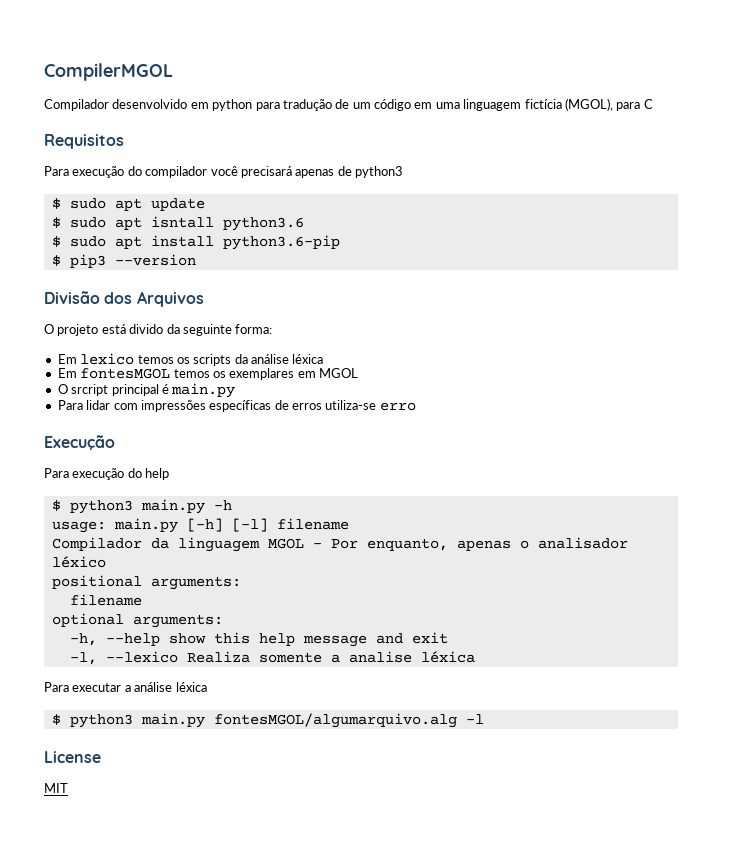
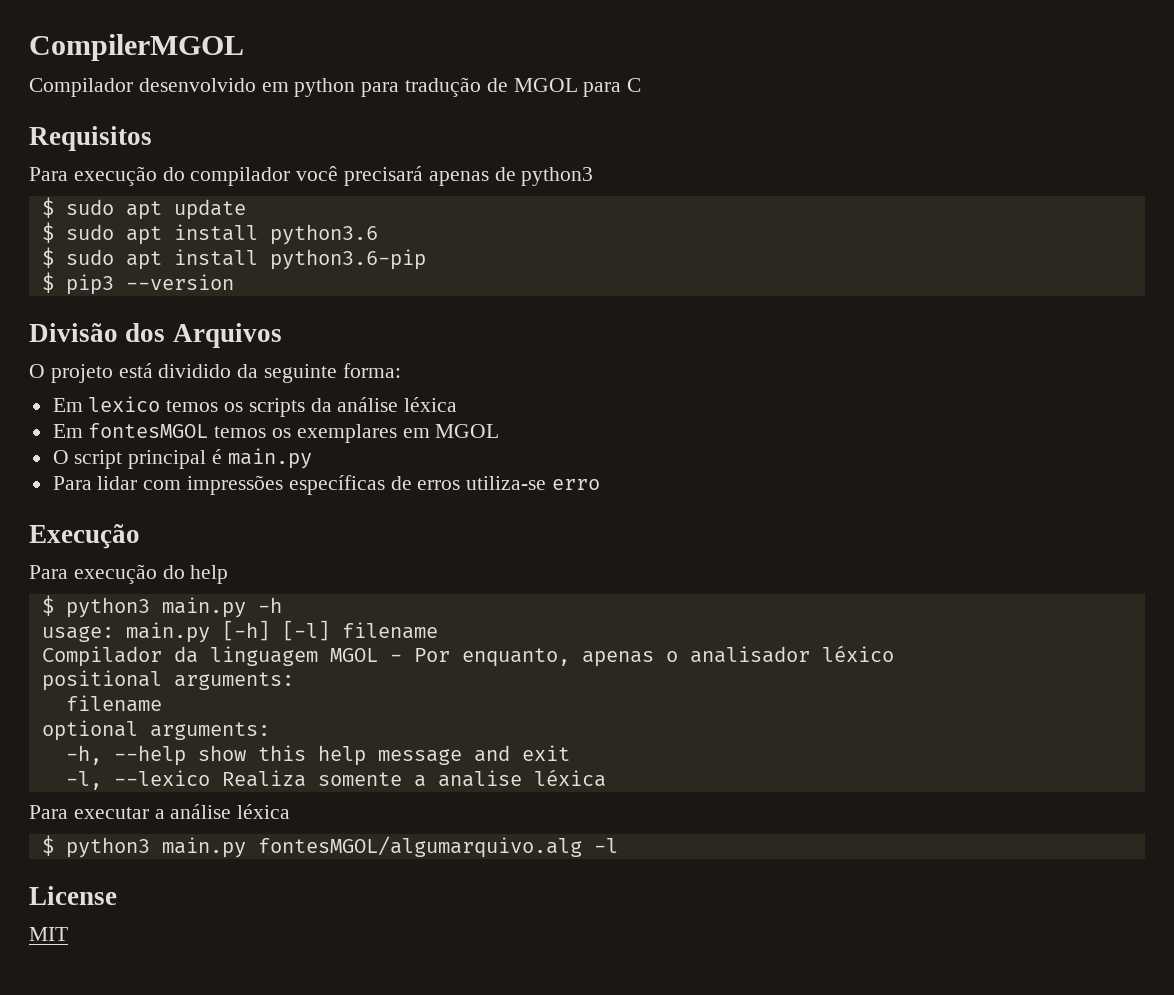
[352,98,613,111] um código em uma linguagem fictícia (MGOL), -> [513,78,578,92] MGOL
[150,216,214,228] isntall -> [173,224,258,241] install
[129,324,164,334] divido -> [158,364,232,378] dividido
[71,384,109,396] srcript -> [74,450,123,469] script

